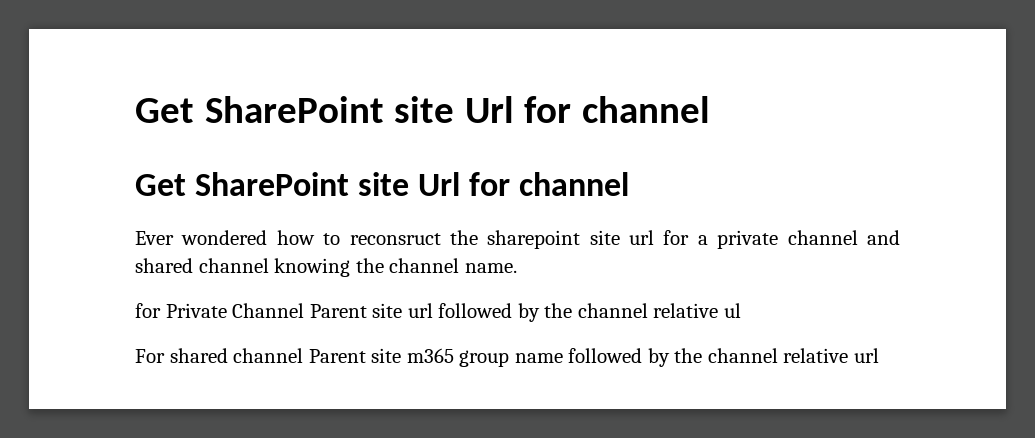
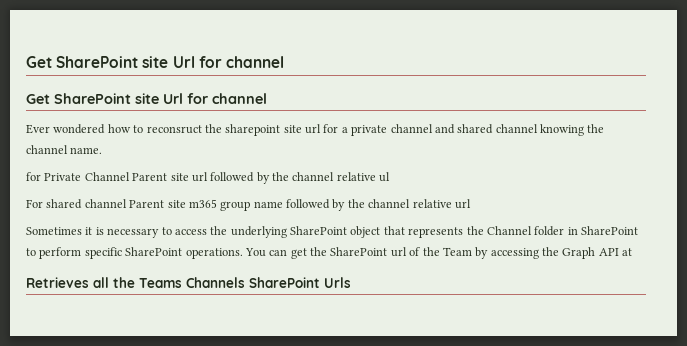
(879, 355) none -> [26,226,638,238] [26,247,633,259] [26,277,351,288] // Sometimes it is necessary to access the underlying SharePoint object that represents the Channel folder in SharePoint to perform specific SharePoint operations. You can get the SharePoint url of the Team by accessing the Graph API at // Retrieves all the Teams Channels SharePoint Urls

